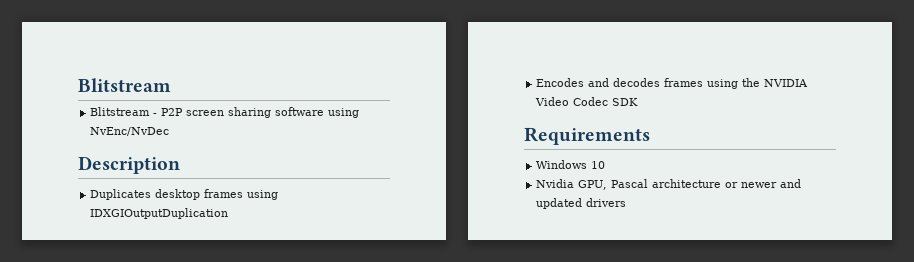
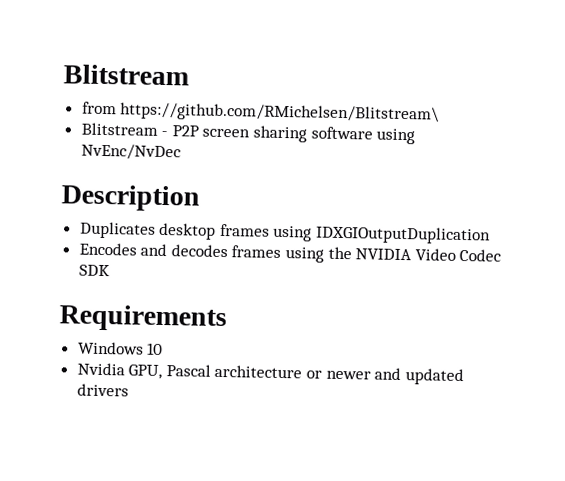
[78,78,171,92] Blitstream -> [63,64,189,86] [81,101,441,124] Blitstream // from https://github.com/RMichelsen/Blitstream\

